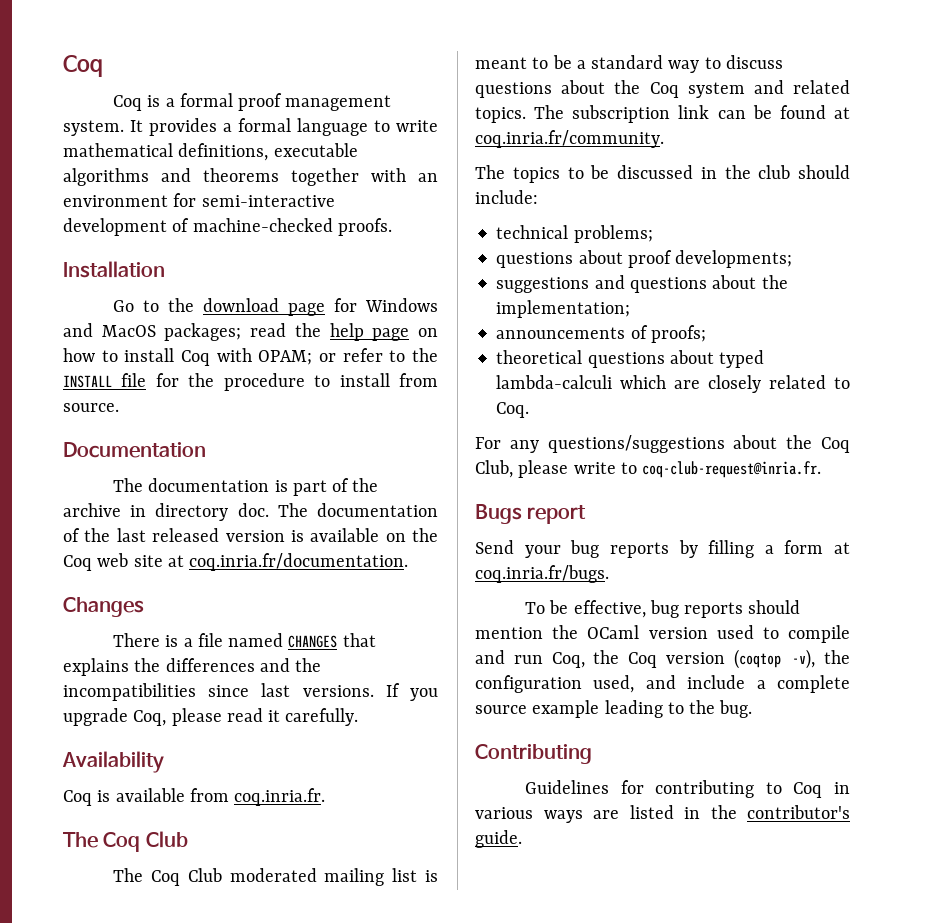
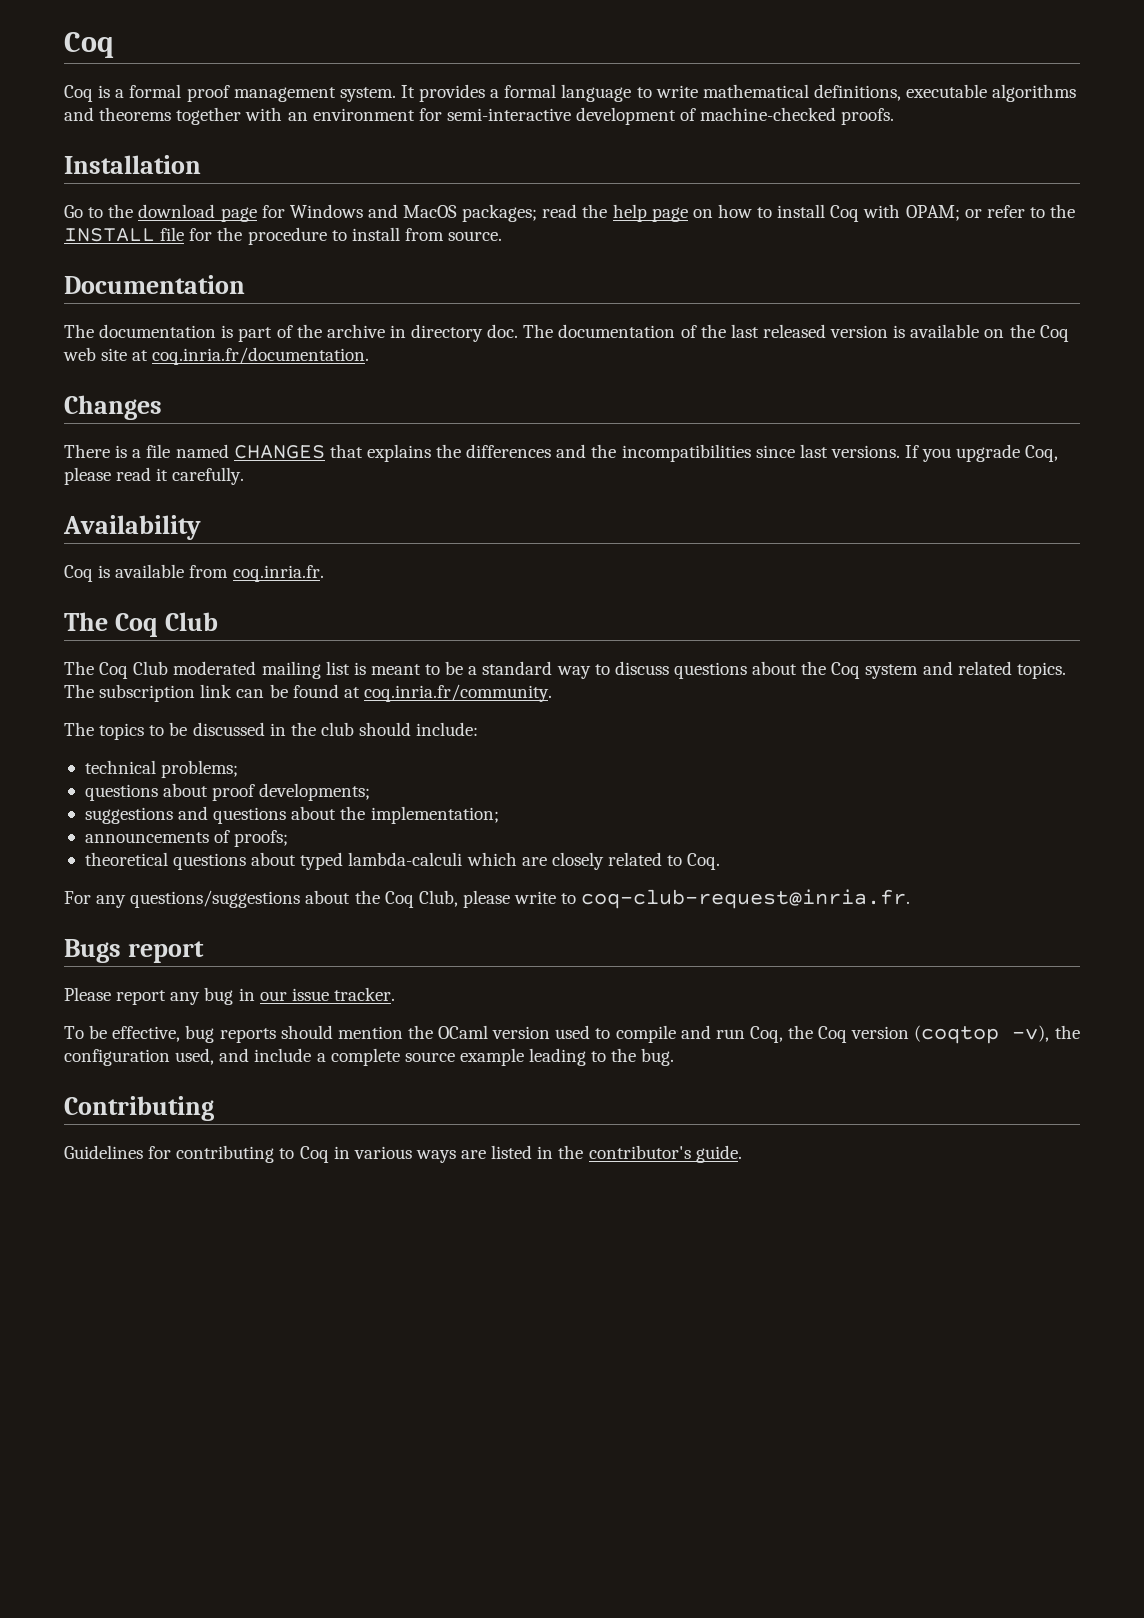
[475,540,850,558] [475,565,609,583] Send your bug reports by filling a form at coq.inria.fr/bugs. -> [64,987,395,1005] Please report any bug in our issue tracker.

